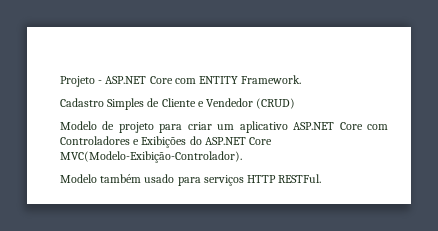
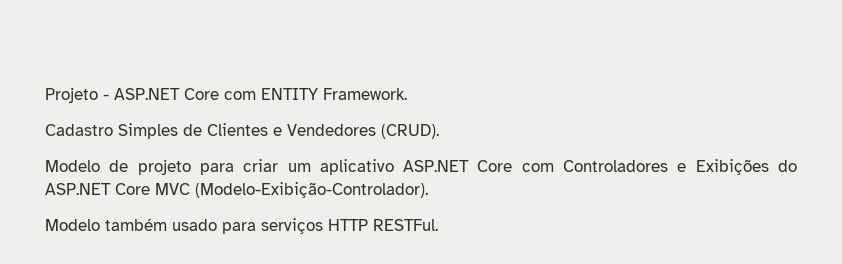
[161,98,296,109] Cliente e Vendedor (CRUD) -> [207,123,439,139] Clientes e Vendedores (CRUD).
[60,151,242,163] MVC(Modelo-Exibição-Controlador). -> [155,182,428,198] MVC (Modelo-Exibição-Controlador).

